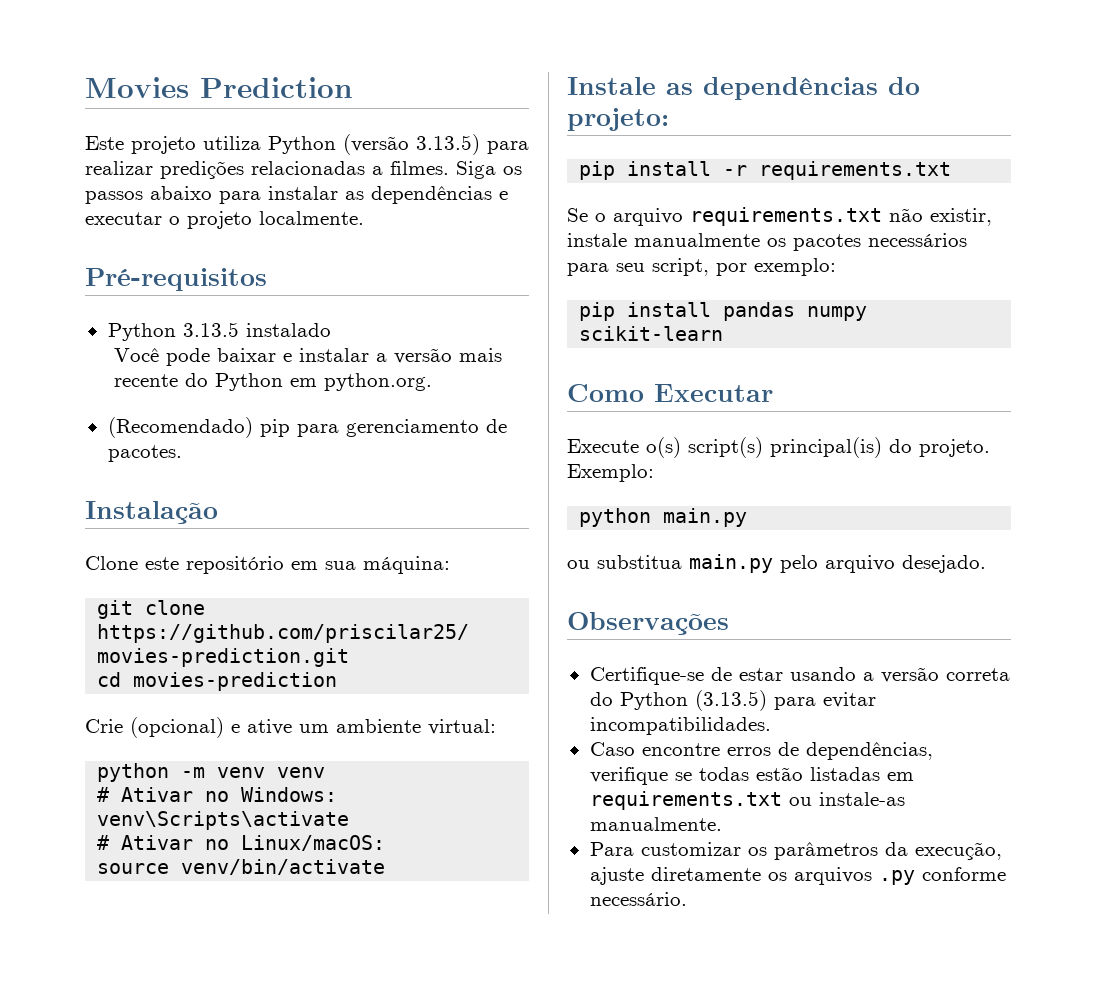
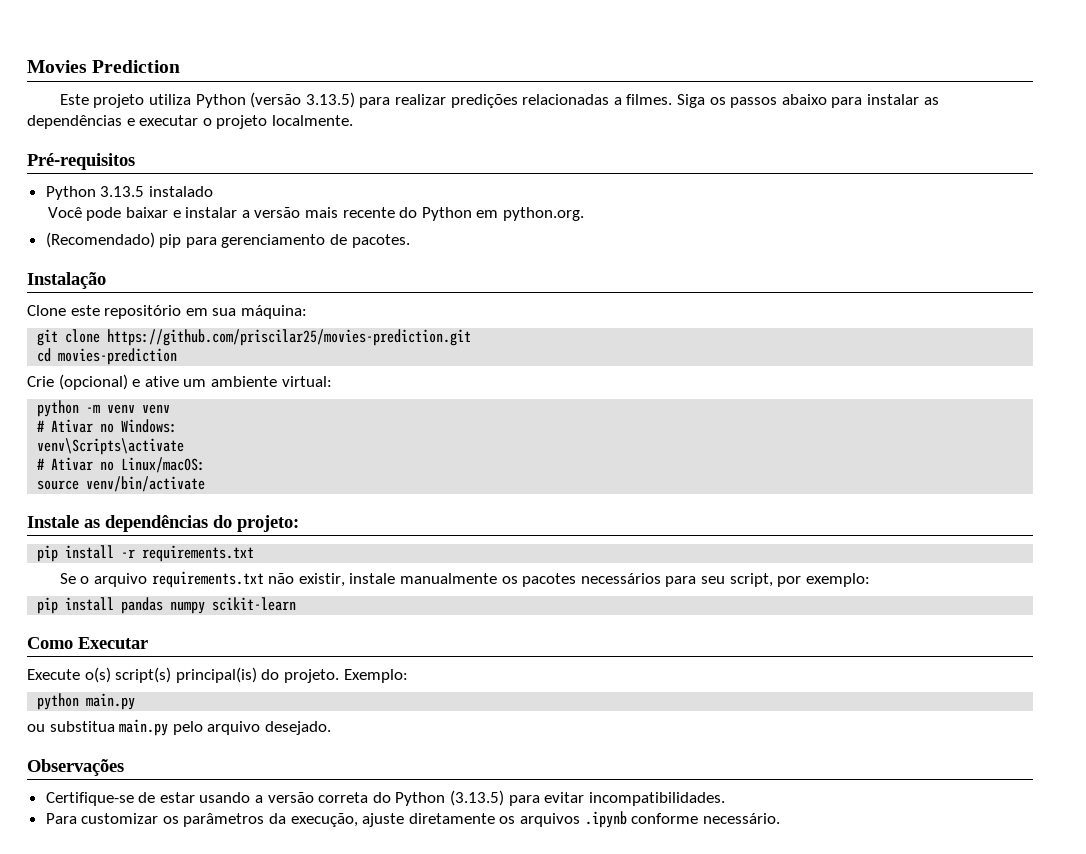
[589,742,933,760] [589,767,914,785] [589,791,905,810] [589,817,722,831] // Caso encontre erros de dependências, verifique se todas estão listadas em requirements.txt ou instale-as manualmente. -> (725, 799) none
[878,870,915,885] .py -> [584,811,627,828] .ipynb

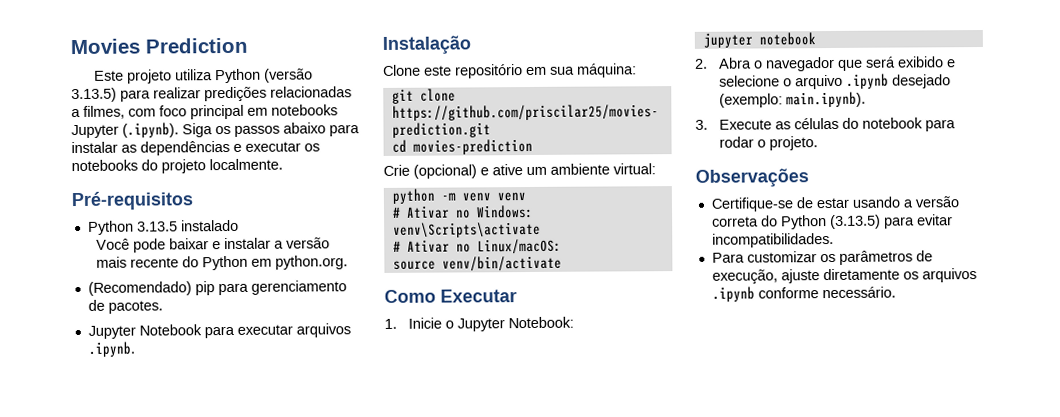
[626,94,673,105] filmes. -> [83,104,338,120] [71,122,179,139] filmes, com foco principal em notebooks Jupyter (.ipynb).
[202,118,212,126] o -> [304,143,320,152] [71,159,158,172] os notebooks do
(410, 241) none -> [87,323,351,339] [87,341,135,357] // Jupyter Notebook para executar arquivos .ipynb.
[27,515,299,532] [37,545,255,562] [59,571,870,588] [37,597,297,614] [27,637,148,649] [27,667,408,683] [37,693,136,710] [27,719,331,736] Instale as dependências do projeto: // pip install -r requirements.txt // Se o arquivo requirements.txt não existir, instale manualmente os pacotes necessários para seu script, por exemplo: // pip install pandas numpy scikit-learn // Como Executar // Execute o(s) script(s) principal(is) do projeto. Exemplo: // python main.py // ou substitua main.py pelo arquivo desejado. -> [384,289,517,303] [384,316,575,332] [702,32,816,48] [695,56,957,72] [719,73,952,90] [719,91,867,108] [695,117,957,132] [719,136,819,151] Como Executar // 1. Inicie o Jupyter Notebook: // jupyter notebook // 2. Abra o navegador que será exibido e selecione o arquivo .ipynb desejado (exemplo: main.ipynb). // 3. Execute as células do notebook para rodar o projeto.
[269,813,287,824] da -> [915,250,933,262] de

